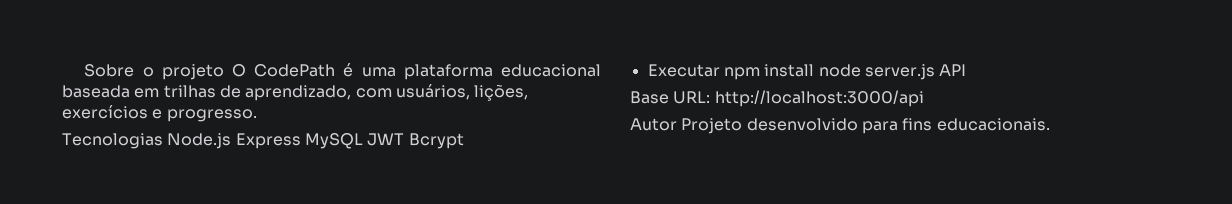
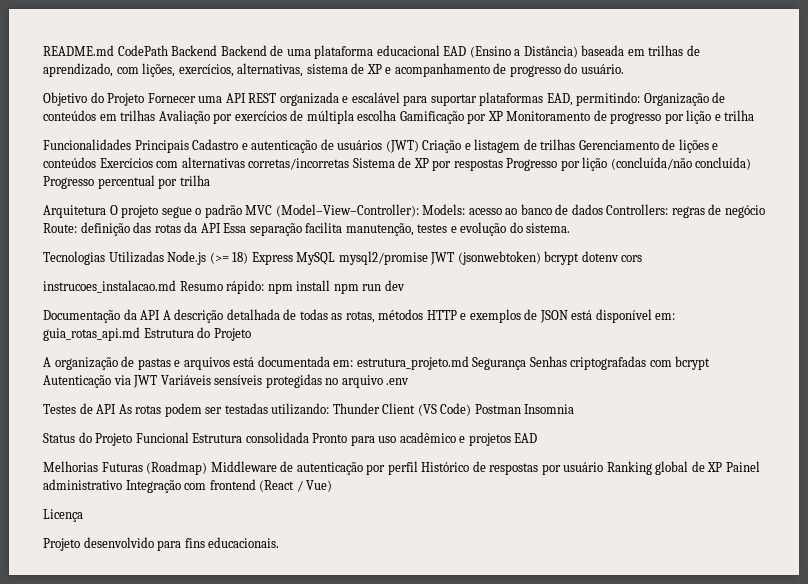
[84,63,601,80] Sobre o projeto O CodePath é uma plataforma educacional -> [43,45,578,59] README.md CodePath Backend Backend de uma plataforma educacional EAD (Ensino a Distância)
[395,84,529,101] [62,105,257,122] [62,133,464,149] [647,64,967,80] [630,90,924,107] [630,118,677,131] usuários, lições, exercícios e progresso. // Tecnologias Node.js Express MySQL JWT Bcrypt // Executar npm install node server.js API // Base URL: http://localhost:3000/api // Autor -> [142,63,624,77] [43,92,726,106] [43,110,755,124] [43,139,719,153] [43,157,752,171] [43,175,210,189] [43,204,765,218] [43,222,571,236] [43,251,643,265] [43,280,405,294] [43,309,676,323] [43,327,251,341] [43,356,711,370] [43,374,410,388] [43,403,575,417] [43,432,538,446] [43,461,760,475] [43,479,333,493] [43,509,83,522] lições, exercícios, alternativas, sistema de XP e acompanhamento de progresso do usuário. // Objetivo do Projeto Fornecer uma API REST organizada e escalável para suportar plataformas EAD, permitindo: Organização de conteúdos em trilhas Avaliação por exercícios de múltipla escolha Gamificação por XP Monitoramento de progresso por lição e trilha // Funcionalidades Principais Cadastro e autenticação de usuários (JWT) Criação e listagem de trilhas Gerenciamento de lições e conteúdos Exercícios com alternativas corretas/incorretas Sistema de XP por respostas Progresso por lição (concluída/não concluída) Progresso percentual por trilha // Arquitetura O projeto segue o padrão MVC (Model–View–Controller): Models: acesso ao banco de dados Controllers: regras de negócio Route: definição das rotas da API Essa separação facilita manutenção, testes e evolução do sistema. // Tecnologias Utilizadas Node.js (>= 18) Express MySQL mysql2/promise JWT (jsonwebtoken) bcrypt dotenv cors // instrucoes_instalacao.md Resumo rápido: npm install npm run dev // Documentação da API A descrição detalhada de todas as rotas, métodos HTTP e exemplos de JSON está disponível em: guia_rotas_api.md Estrutura do Projeto // A organização de pastas e arquivos está documentada em: estrutura_projeto.md Segurança Senhas criptografadas com bcrypt Autenticação via JWT Variáveis sensíveis protegidas no arquivo .env // Testes de API As rotas podem ser testadas utilizando: Thunder Client (VS Code) Postman Insomnia // Status do Projeto Funcional Estrutura consolidada Pronto para uso acadêmico e projetos EAD // Melhorias Futuras (Roadmap) Middleware de autenticação por perfil Histórico de respostas por usuário Ranking global de XP Painel administrativo Integração com frontend (React / Vue) // Licença //

